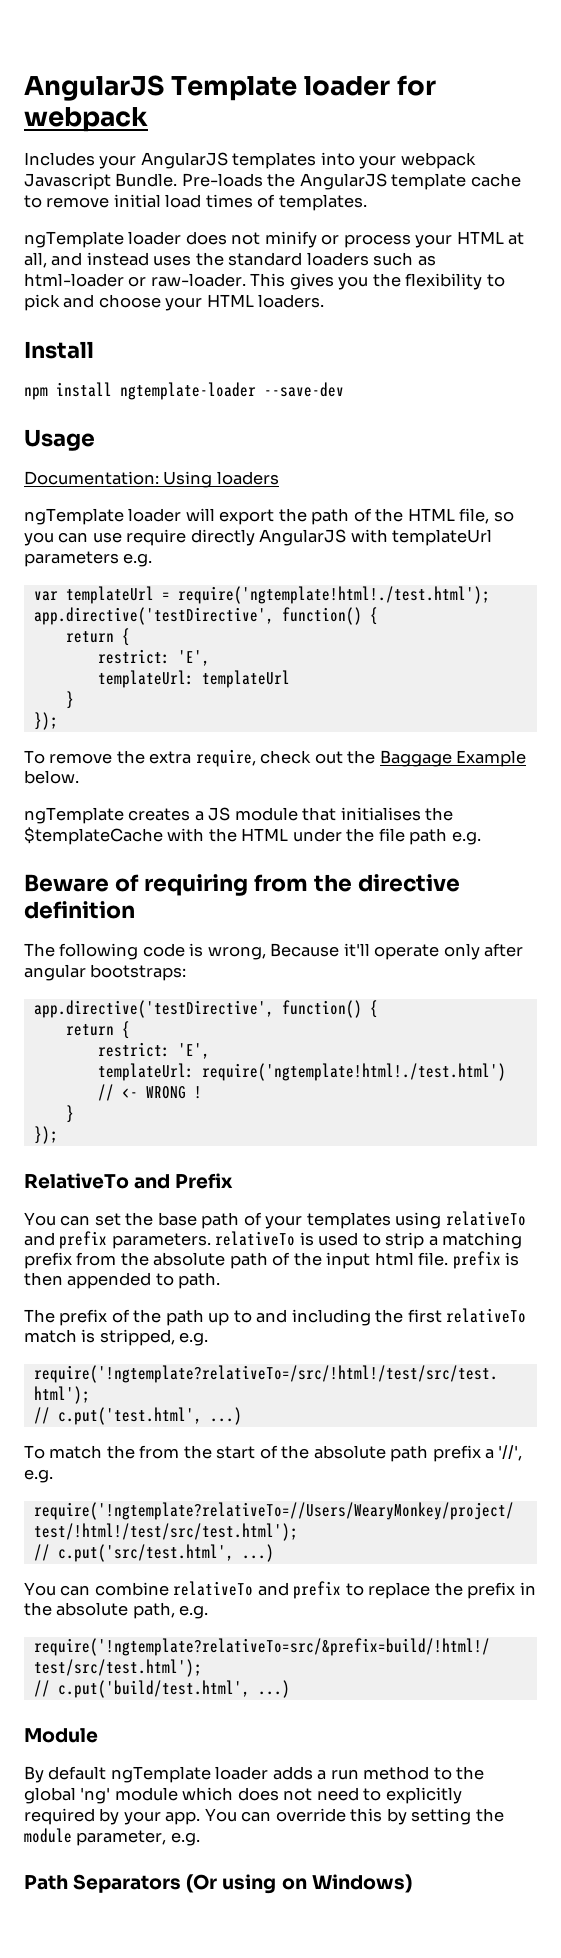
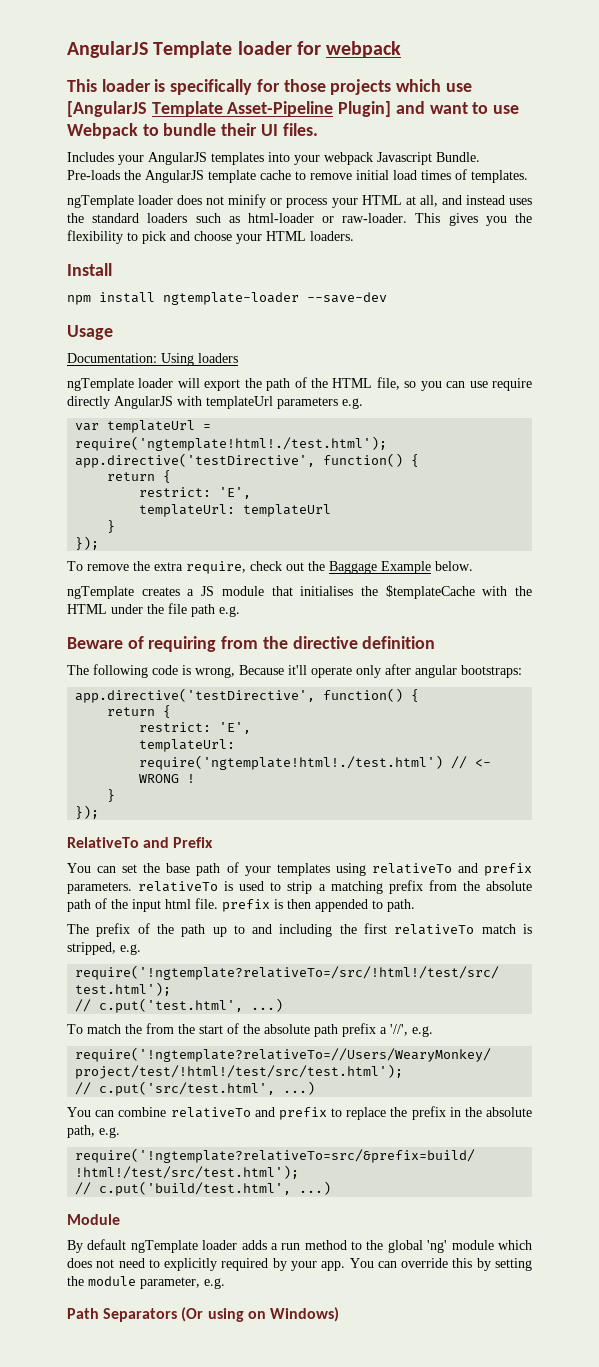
(148, 119) none -> [67,79,472,95] [67,101,520,117] [67,123,318,139] // This loader is specifically for those projects which use [AngularJS Template Asset-Pipeline Plugin] and want to use Webpack to bundle their UI files.

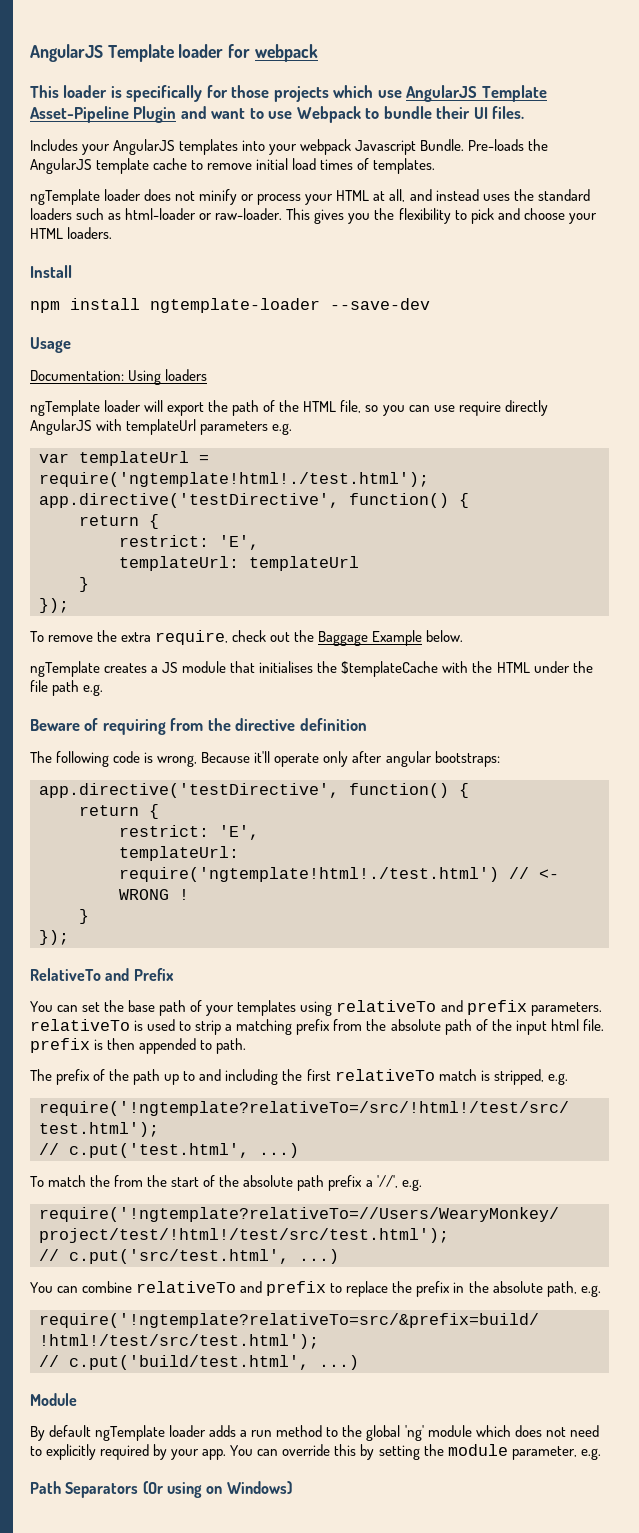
[67,101,147,117] [AngularJS -> [406,85,478,102] AngularJS
[338,101,392,117] Plugin] -> [133,106,177,123] Plugin

